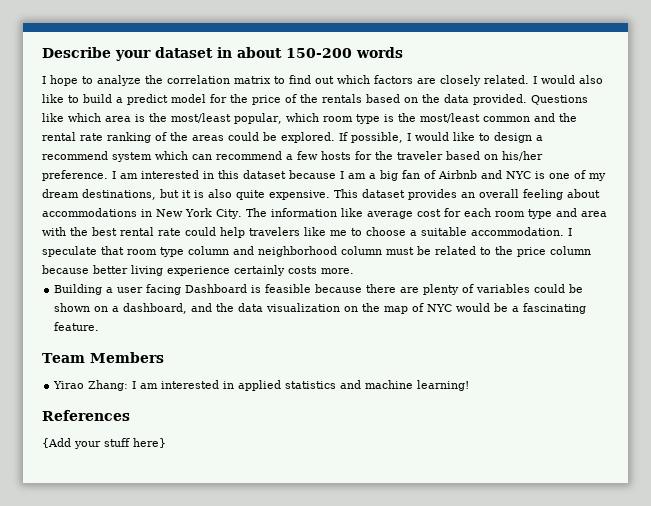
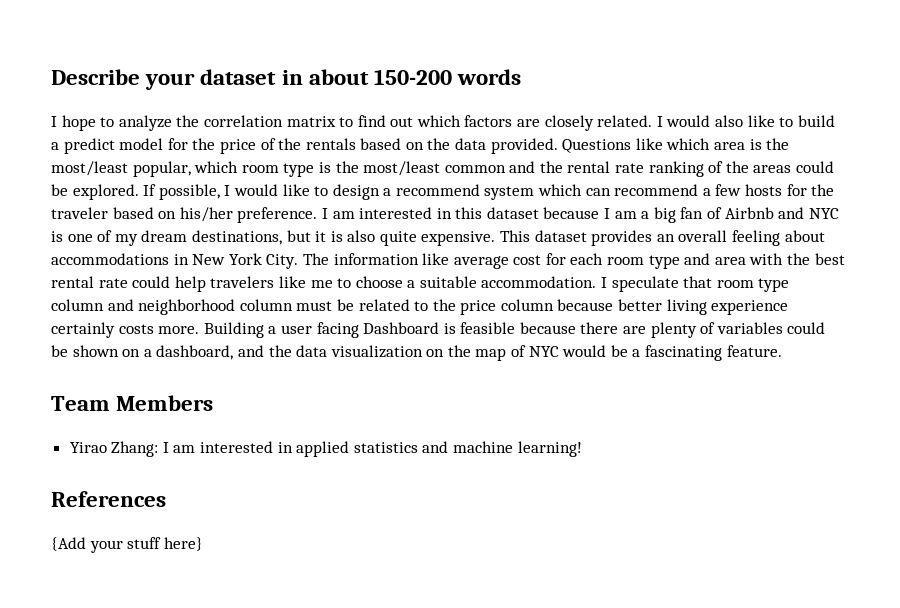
(354, 271) // -> (200, 330) none

